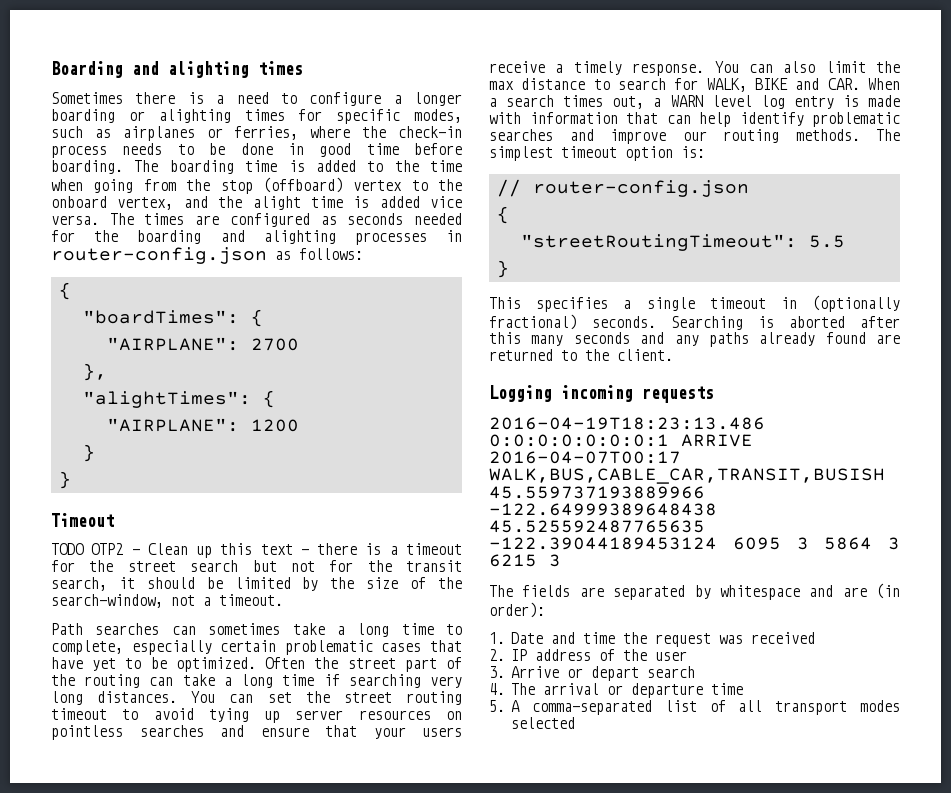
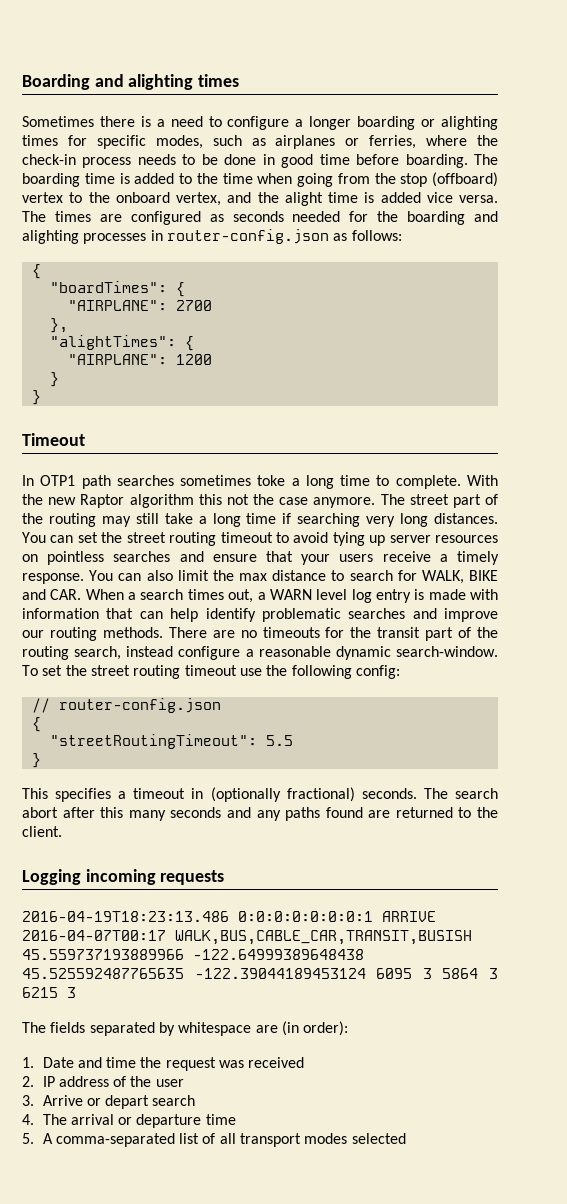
[51,543,462,558] [51,560,462,572] [51,577,463,591] [51,594,283,608] [51,623,462,637] [51,640,462,655] [51,657,339,672] TODO OTP2 - Clean up this text - there is a timeout for the street search but not for the transit search, it should be limited by the size of the search-window, not a timeout. // Path searches can sometimes take a long time to complete, especially certain problematic cases that have yet to be optimized. Often the -> [22,475,498,489] [22,494,405,508] In OTP1 path searches sometimes toke a long time to complete. With the new Raptor algorithm this not the case anymore. The
[149,677,174,686] can -> [101,513,159,527] may still
[876,129,900,141] [489,146,705,161] The simplest timeout option is: -> [168,627,499,641] [22,646,498,660] [22,665,400,679] There are no timeouts for the transit part of the routing search, instead configure a reasonable dynamic search-window. To set the street routing timeout use the following config:
[646,297,695,311] single -> (127, 795) none
[671,316,845,330] Searching is aborted -> [423,788,498,799] [22,807,58,818] The search abort
[759,332,816,346] already -> (321, 814) none
[579,587,604,597] are -> (86, 1027) none
[809,585,834,597] and -> (252, 1029) none

